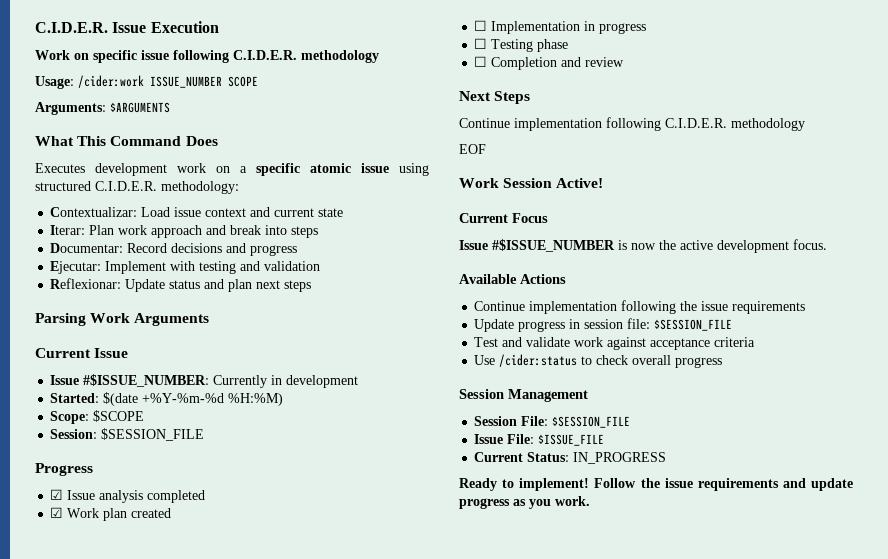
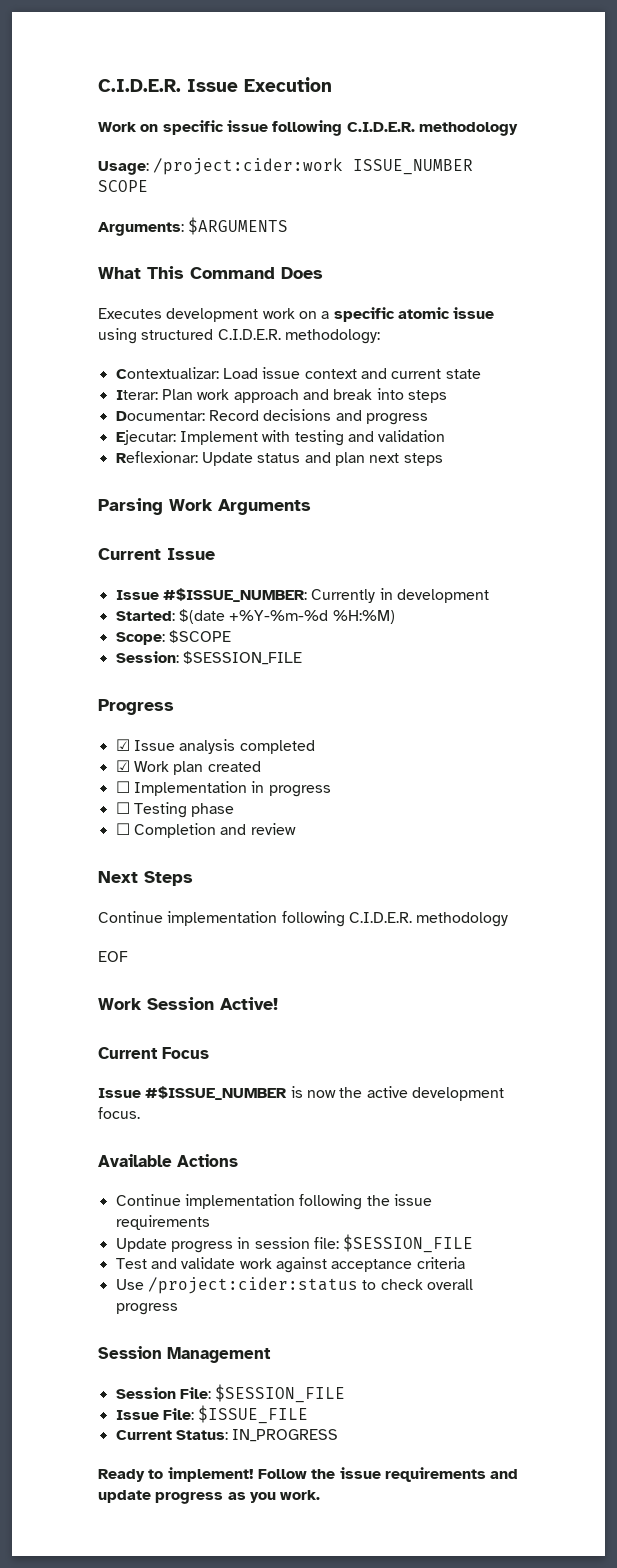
[78,75,144,88] /cider:work -> [153,158,344,175] /project:cider:work
[499,354,578,367] /cider:status -> [147,1277,358,1294] /project:cider:status

